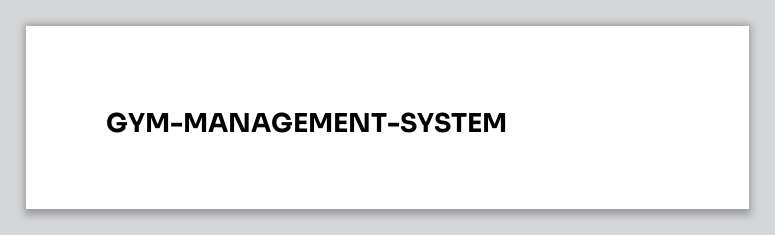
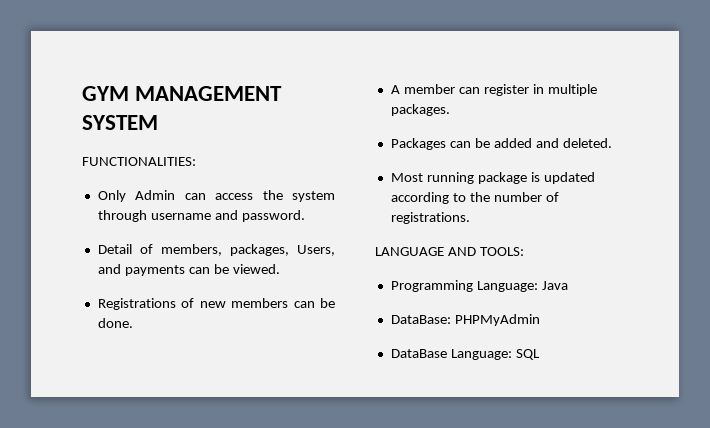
[106,112,507,133] GYM-MANAGEMENT-SYSTEM -> [82,86,283,101] [82,115,158,130] [82,157,196,166] [97,190,335,202] [97,210,305,222] [97,244,335,256] [97,264,280,276] [97,298,335,310] [97,318,133,328] [390,84,597,96] [390,104,450,116] [390,138,612,150] [390,172,595,184] [390,192,559,204] [390,212,470,224] [375,247,524,256] [390,280,568,292] [390,314,540,326] [390,349,540,360] GYM MANAGEMENT SYSTEM // FUNCTIONALITIES: // Only Admin can access the system through username and password. // Detail of members, packages, Users, and payments can be viewed. // Registrations of new members can be done. // A member can register in multiple packages. // Packages can be added and deleted. // Most running package is updated according to the number of registrations. // LANGUAGE AND TOOLS: // Programming Language: Java // DataBase: PHPMyAdmin // DataBase Language: SQL

